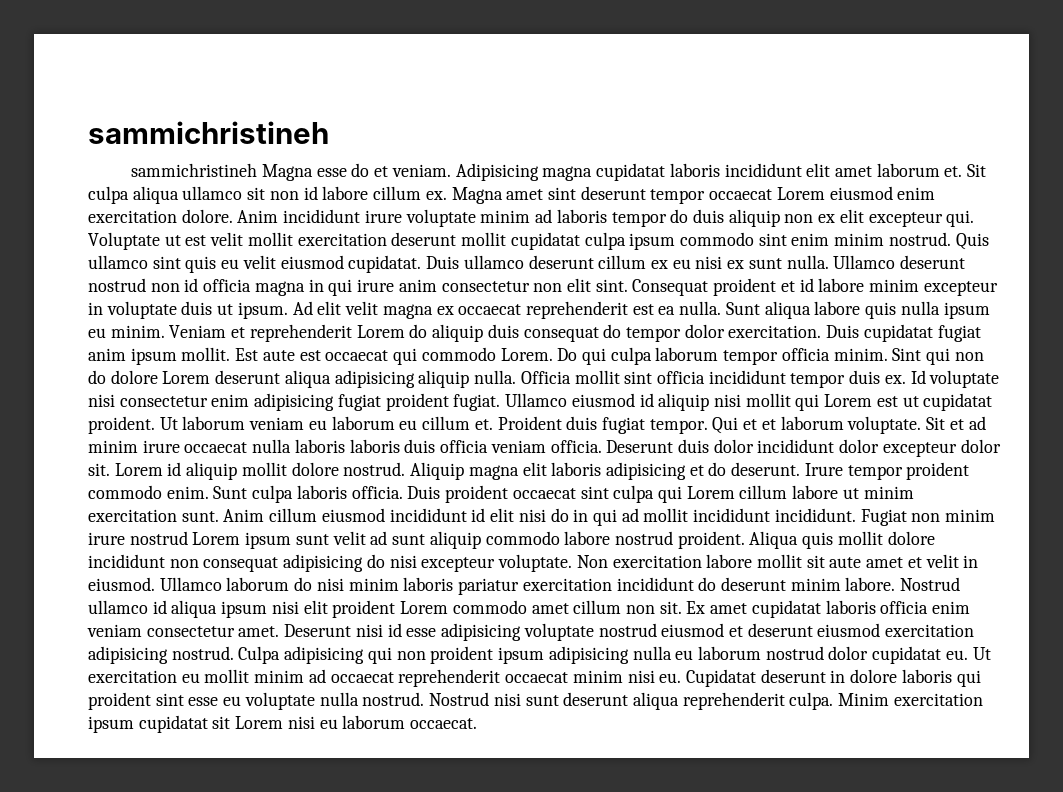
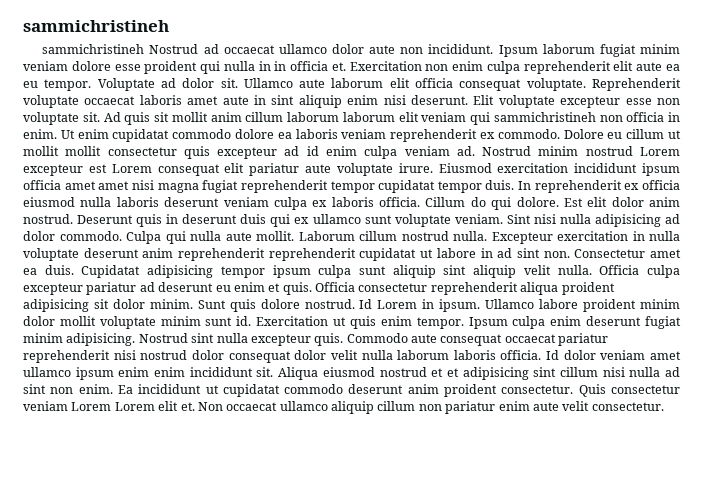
[261,163,987,181] [88,186,936,204] [88,209,975,227] [88,232,989,250] [88,255,966,273] [88,278,998,296] [88,301,990,319] [88,324,981,342] [88,347,984,365] [88,370,1000,388] [88,393,993,411] [88,416,986,434] [88,439,1001,457] [88,462,970,480] [88,485,914,503] [88,508,996,526] [88,531,935,549] [88,554,979,572] [88,577,961,595] [88,600,971,618] [87,623,975,641] [88,646,991,664] [88,669,981,687] [88,692,983,710] [88,715,478,733] Magna esse do et veniam. Adipisicing magna cupidatat laboris incididunt elit amet laborum et. Sit culpa aliqua ullamco sit non id labore cillum ex. Magna amet sint deserunt tempor occaecat Lorem eiusmod enim exercitation dolore. Anim incididunt irure voluptate minim ad laboris tempor do duis aliquip non ex elit excepteur qui. Voluptate ut est velit mollit exercitation deserunt mollit cupidatat culpa ipsum commodo sint enim minim nostrud. Quis ullamco sint quis eu velit eiusmod cupidatat. Duis ullamco deserunt cillum ex eu nisi ex sunt nulla. Ullamco deserunt nostrud non id officia magna in qui irure anim consectetur non elit sint. Consequat proident et id labore minim excepteur in voluptate duis ut ipsum. Ad elit velit magna ex occaecat reprehenderit est ea nulla. Sunt aliqua labore quis nulla ipsum eu minim. Veniam et reprehenderit Lorem do aliquip duis consequat do tempor dolor exercitation. Duis cupidatat fugiat anim ipsum mollit. Est aute est occaecat qui commodo Lorem. Do qui culpa laborum tempor officia minim. Sint qui non do dolore Lorem deserunt aliqua adipisicing aliquip nulla. Officia mollit sint officia incididunt tempor duis ex. Id voluptate nisi consectetur enim adipisicing fugiat proident fugiat. Ullamco eiusmod id aliquip nisi mollit qui Lorem est ut cupidatat proident. Ut laborum veniam eu laborum eu cillum et. Proident duis fugiat tempor. Qui et et laborum voluptate. Sit et ad minim irure occaecat nulla laboris laboris duis officia veniam officia. Deserunt duis dolor incididunt dolor excepteur dolor sit. Lorem id aliquip mollit dolore nostrud. Aliquip magna elit laboris adipisicing et do deserunt. Irure tempor proident commodo enim. Sunt culpa laboris officia. Duis proident occaecat sint culpa qui Lorem cillum labore ut minim exercitation sunt. Anim cillum eiusmod incididunt id elit nisi do in qui ad mollit incididunt incididunt. Fugiat non minim irure nostrud Lorem ipsum sunt velit ad sunt aliquip commodo labore nostrud proident. Aliqua quis mollit dolore incididunt non consequat adipisicing do nisi excepteur voluptate. Non exercitation labore mollit sit aute amet et velit in eiusmod. Ullamco laborum do nisi minim laboris pariatur exercitation incididunt do deserunt minim labore. Nostrud ullamco id aliqua ipsum nisi elit proident Lorem commodo amet cillum non sit. Ex amet cupidatat laboris officia enim veniam consectetur amet. Deserunt nisi id esse adipisicing voluptate nostrud eiusmod et deserunt eiusmod exercitation adipisicing nostrud. Culpa adipisicing qui non proident ipsum adipisicing nulla eu laborum nostrud dolor cupidatat eu. Ut exercitation eu mollit minim ad occaecat reprehenderit occaecat minim nisi eu. Cupidatat deserunt in dolore laboris qui proident sint esse eu voluptate nulla nostrud. Nostrud nisi sunt deserunt aliqua reprehenderit culpa. Minim exercitation ipsum cupidatat sit Lorem nisi eu laborum occaecat. -> [149,44,681,57] [23,61,680,74] [23,78,682,91] [23,95,680,108] [23,112,680,125] [23,129,681,142] [23,146,680,159] [23,163,680,176] [23,180,680,193] [23,197,680,210] [23,214,680,227] [23,231,680,244] [23,248,681,261] [23,265,680,278] [23,282,615,295] [23,299,680,312] [23,316,682,329] [23,333,609,346] [23,350,681,363] [23,367,680,380] [23,384,680,397] [23,401,664,414] Nostrud ad occaecat ullamco dolor aute non incididunt. Ipsum laborum fugiat minim veniam dolore esse proident qui nulla in in officia et. Exercitation non enim culpa reprehenderit elit aute ea eu tempor. Voluptate ad dolor sit. Ullamco aute laborum elit officia consequat voluptate. Reprehenderit voluptate occaecat laboris amet aute in sint aliquip enim nisi deserunt. Elit voluptate excepteur esse non voluptate sit. Ad quis sit mollit anim cillum laborum laborum elit veniam qui sammichristineh non officia in enim. Ut enim cupidatat commodo dolore ea laboris veniam reprehenderit ex commodo. Dolore eu cillum ut mollit mollit consectetur quis excepteur ad id enim culpa veniam ad. Nostrud minim nostrud Lorem excepteur est Lorem consequat elit pariatur aute voluptate irure. Eiusmod exercitation incididunt ipsum officia amet amet nisi magna fugiat reprehenderit tempor cupidatat tempor duis. In reprehenderit ex officia eiusmod nulla laboris deserunt veniam culpa ex laboris officia. Cillum do qui dolore. Est elit dolor anim nostrud. Deserunt quis in deserunt duis qui ex ullamco sunt voluptate veniam. Sint nisi nulla adipisicing ad dolor commodo. Culpa qui nulla aute mollit. Laborum cillum nostrud nulla. Excepteur exercitation in nulla voluptate deserunt anim reprehenderit reprehenderit cupidatat ut labore in ad sint non. Consectetur amet ea duis. Cupidatat adipisicing tempor ipsum culpa sunt aliquip sint aliquip velit nulla. Officia culpa excepteur pariatur ad deserunt eu enim et quis. Officia consectetur reprehenderit aliqua proident adipisicing sit dolor minim. Sunt quis dolore nostrud. Id Lorem in ipsum. Ullamco labore proident minim dolor mollit voluptate minim sunt id. Exercitation ut quis enim tempor. Ipsum culpa enim deserunt fugiat minim adipisicing. Nostrud sint nulla excepteur quis. Commodo aute consequat occaecat pariatur reprehenderit nisi nostrud dolor consequat dolor velit nulla laborum laboris officia. Id dolor veniam amet ullamco ipsum enim enim incididunt sit. Aliqua eiusmod nostrud et et adipisicing sint cillum nisi nulla ad sint non enim. Ea incididunt ut cupidatat commodo deserunt anim proident consectetur. Quis consectetur veniam Lorem Lorem elit et. Non occaecat ullamco aliquip cillum non pariatur enim aute velit consectetur.

